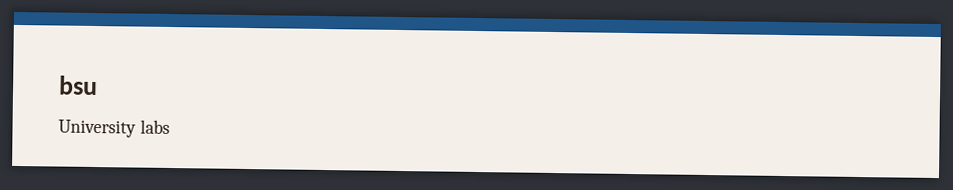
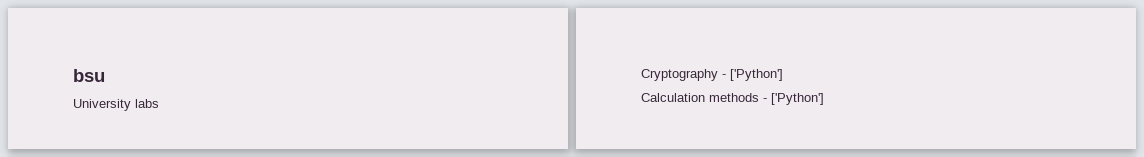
(170, 126) none -> [641,69,783,81] [641,93,824,105] // Cryptography - ['Python'] // Calculation methods - ['Python']

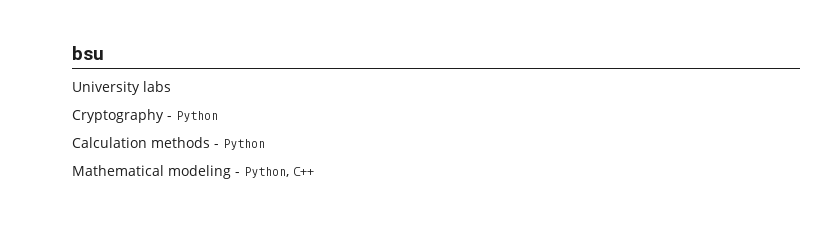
[730,69,783,81] ['Python'] -> [176,111,218,122] Python
[771,93,824,105] ['Python'] -> [223,139,265,150] [72,165,314,179] Python // Mathematical modeling - Python, C++

